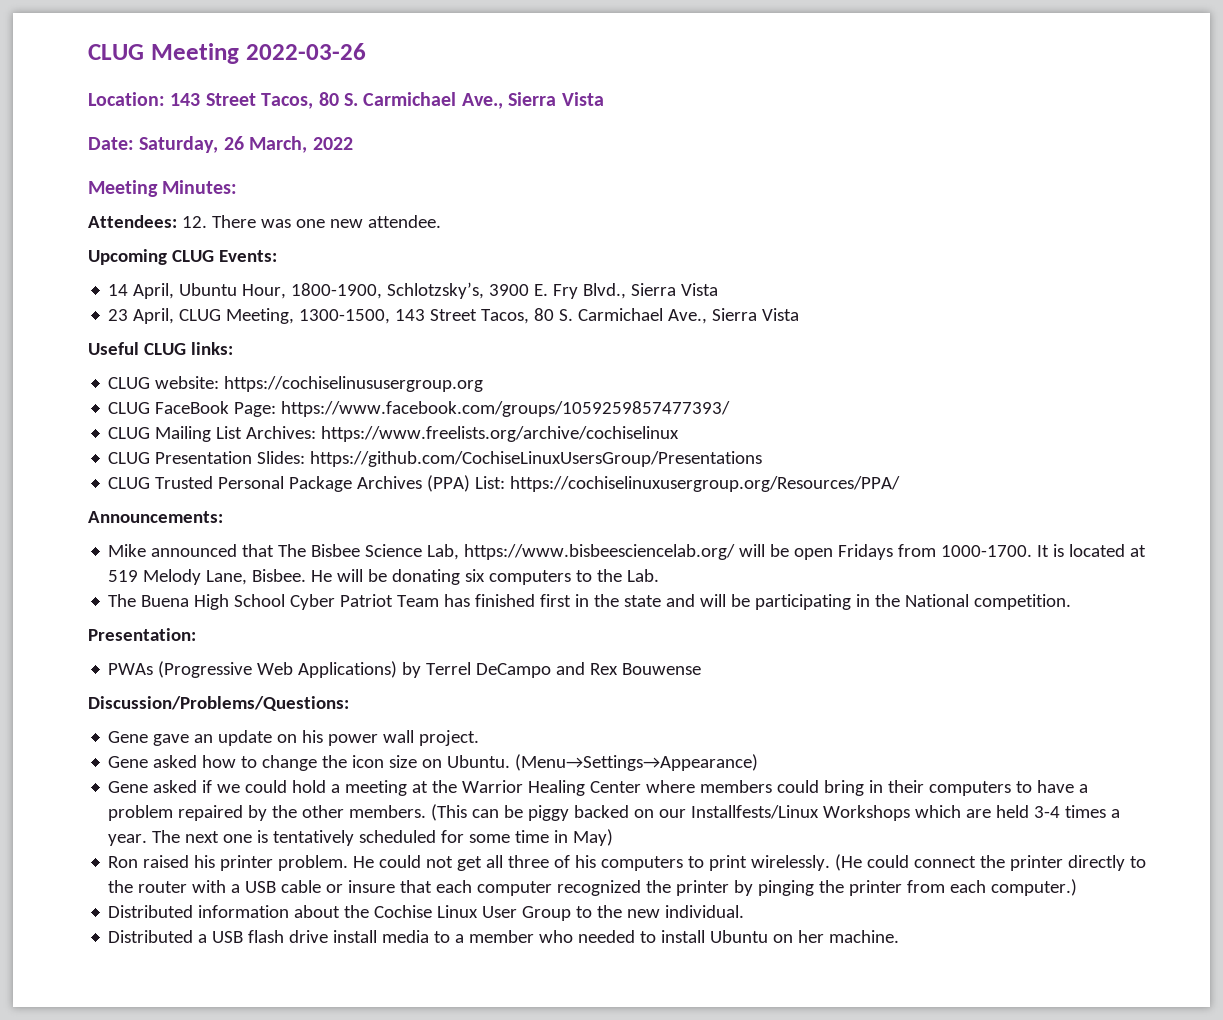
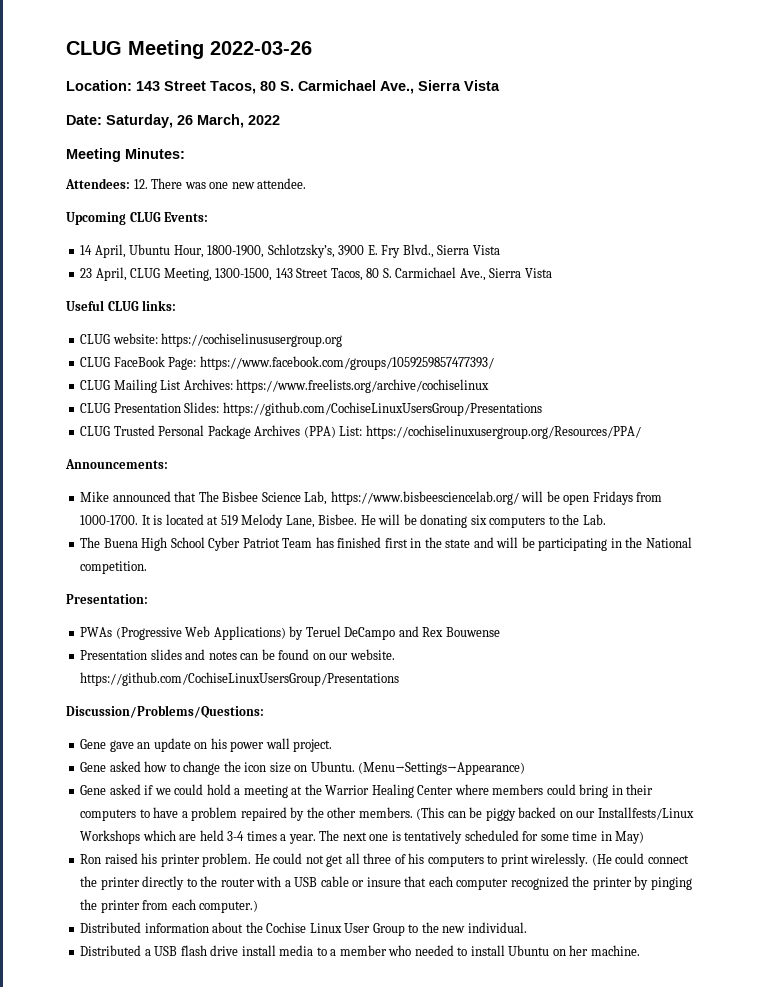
[426,662,472,675] Terrel -> [305,626,341,637] Teruel
(702, 669) none -> [80,649,395,660] [80,672,400,686] // Presentation slides and notes can be found on our website. https://github.com/CochiseLinuxUsersGroup/Presentations

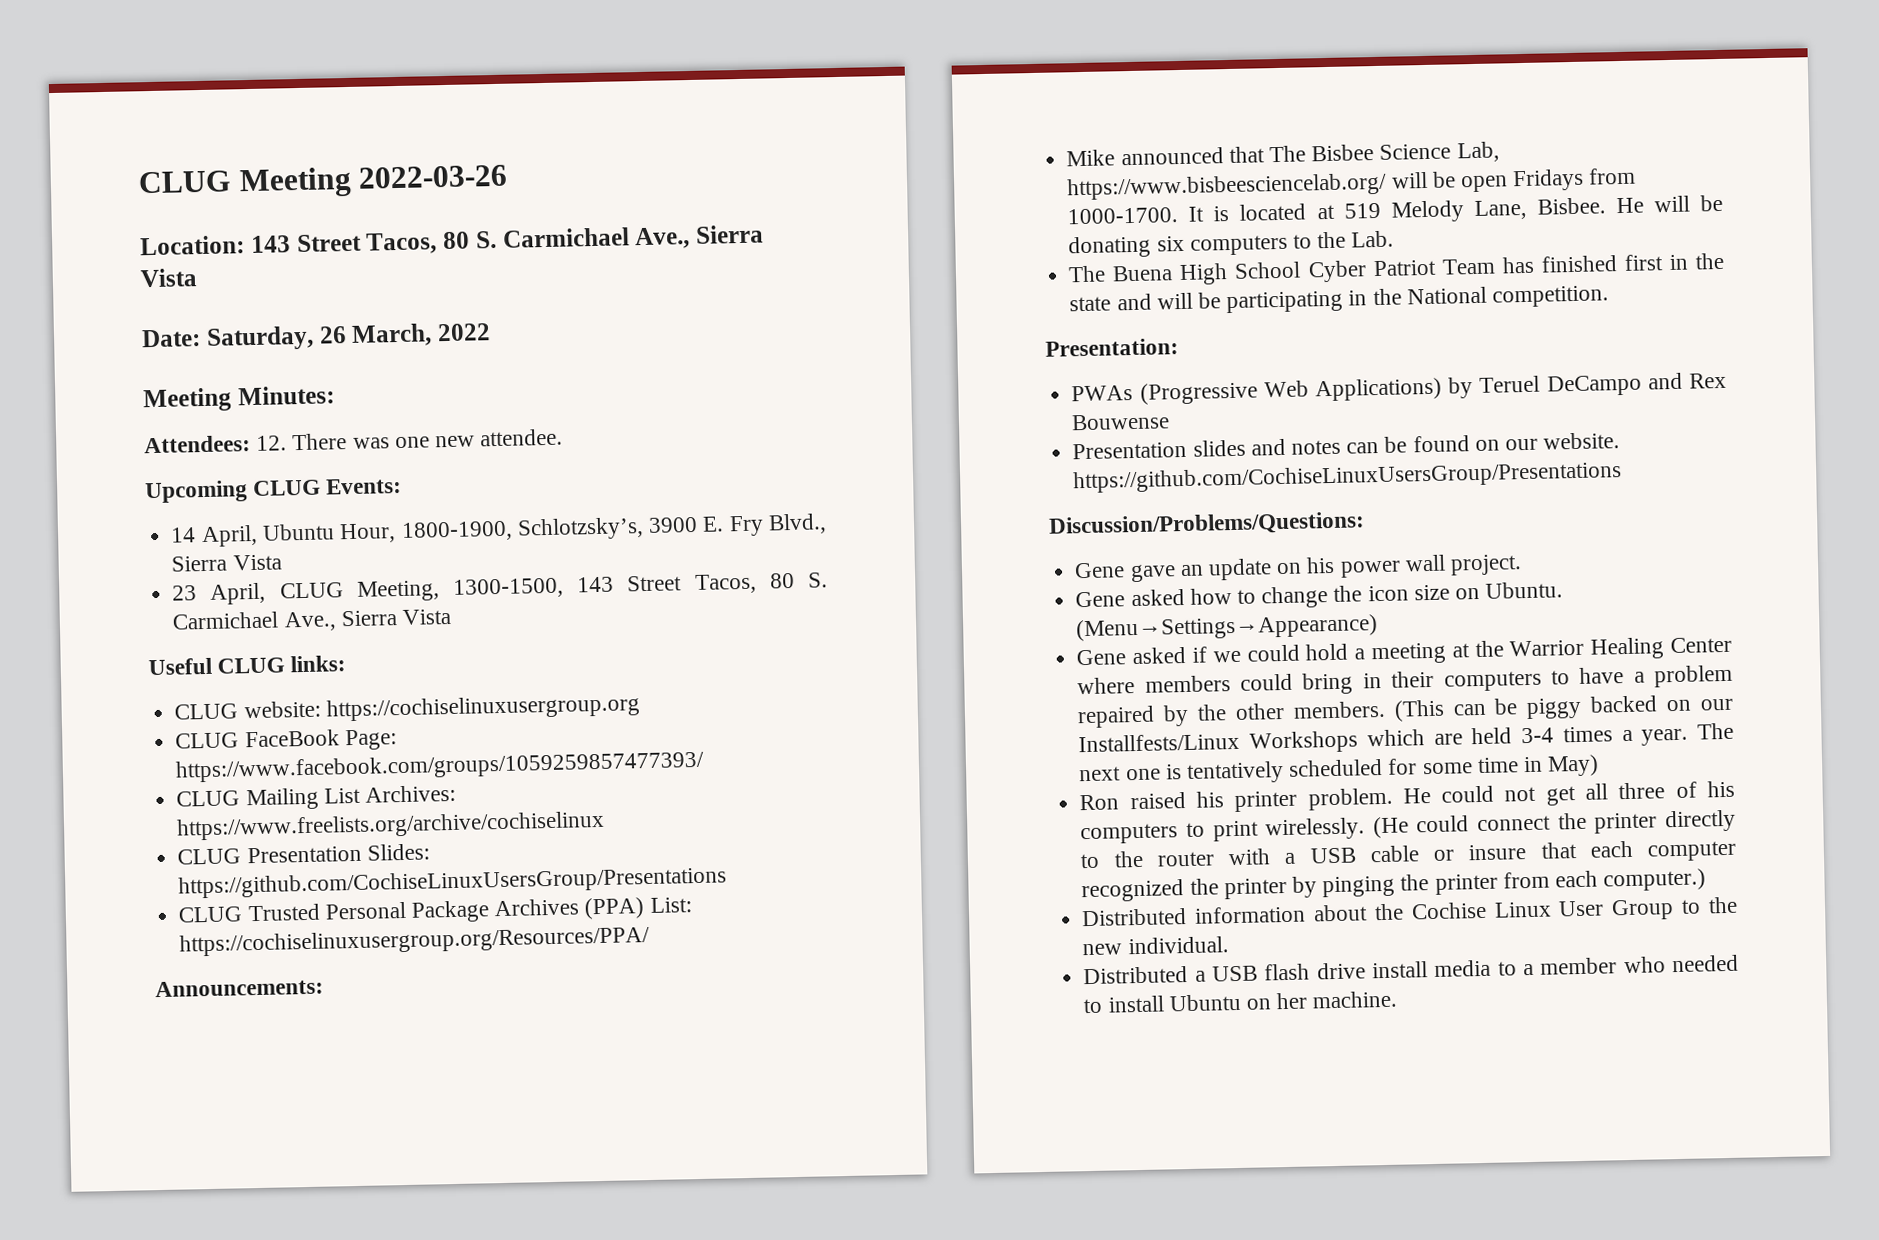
[161,333,343,347] https://cochiselinususergroup.org -> [325,694,640,722] https://cochiselinuxusergroup.org

